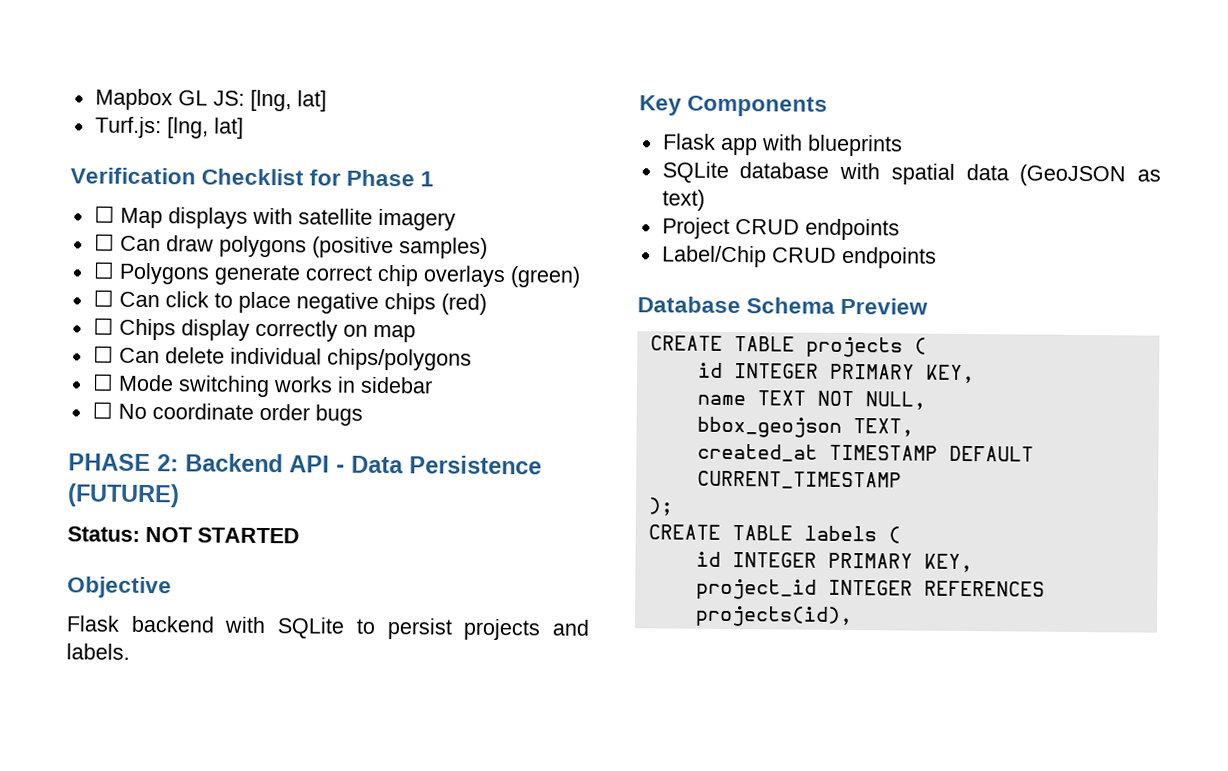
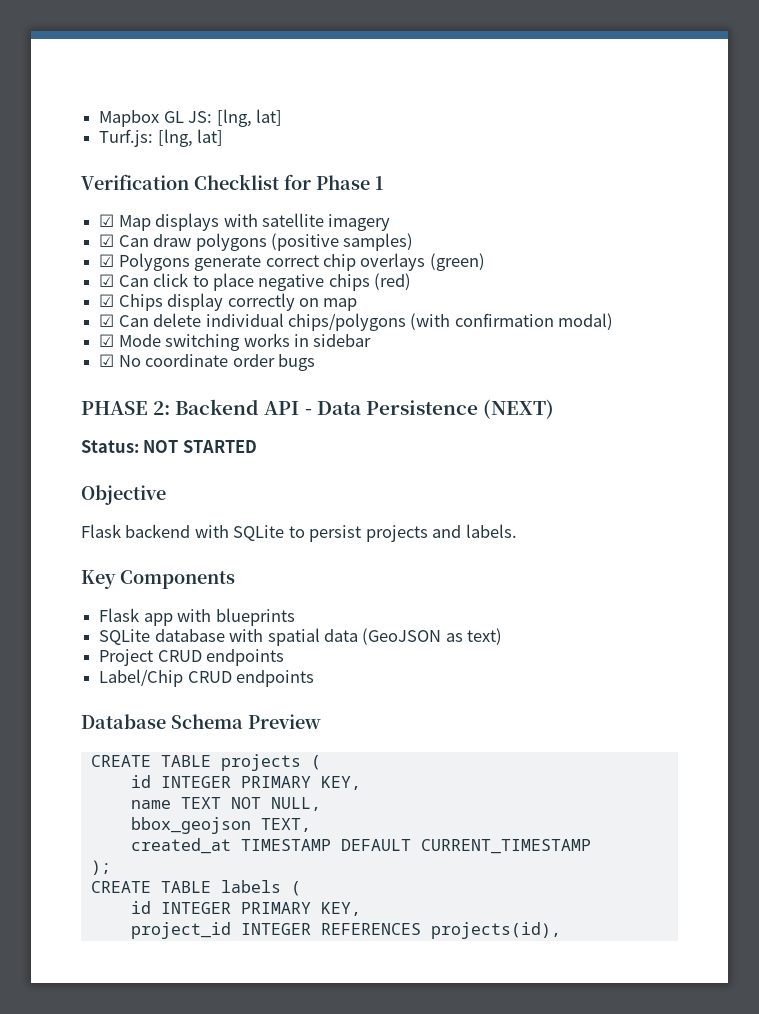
[93,205,115,223] ☐ -> [99,214,115,227] ☑
[93,233,115,251] ☐ -> [99,234,115,247] ☑
[92,261,115,279] ☐ -> [99,254,115,267] ☑
[92,289,114,307] ☐ -> [99,274,115,287] ☑
[92,317,114,335] ☐ -> [99,294,115,307] ☑
[92,345,114,363] ☐ -> [99,314,115,327] ☑
[91,373,114,391] // ☐ -> [410,313,614,330] [99,334,115,347] (with confirmation modal) // ☑
[91,401,113,419] ☐ -> [99,354,115,367] ☑
[67,483,180,508] (FUTURE) -> [482,399,554,419] (NEXT)

